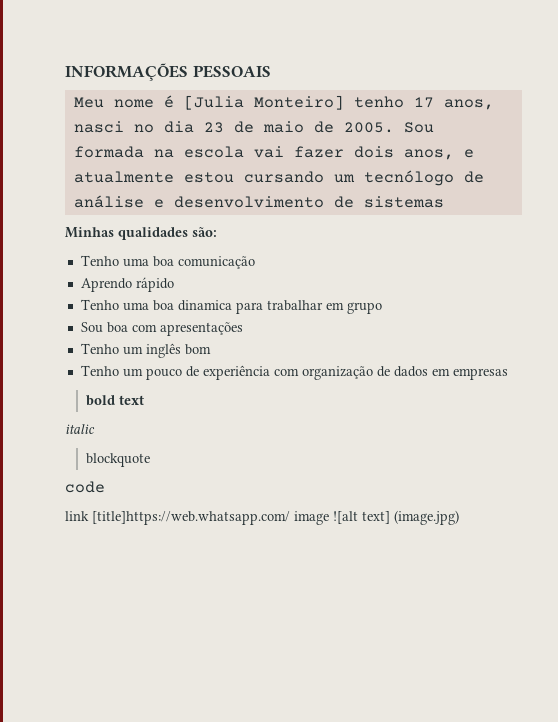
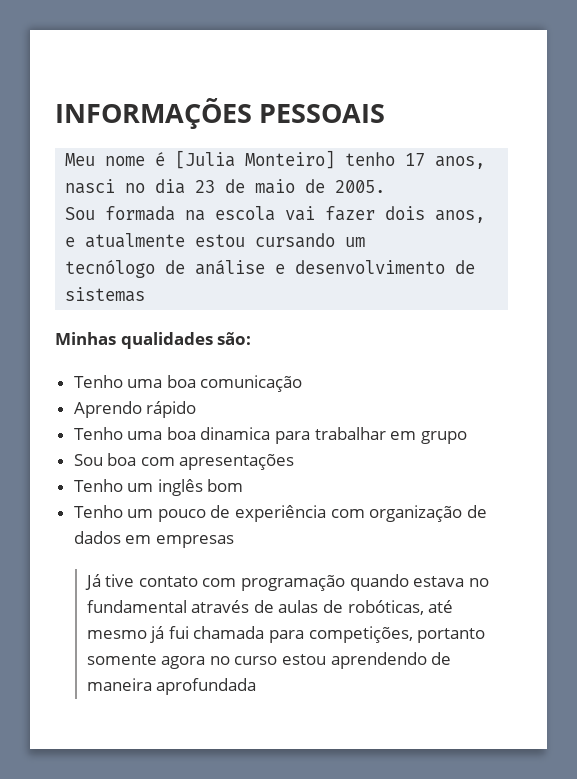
(394, 127) none -> (386, 186) //
(355, 178) none -> (366, 242) //
[86,395,145,406] [65,424,95,434] [86,453,151,467] [65,481,105,493] [65,510,459,525] bold text // italic // blockquote // code // link [title]https://web.whatsapp.com/ image ![alt text] (image.jpg) -> [84,574,489,591] [86,600,454,615] [86,626,486,643] [86,652,452,669] [86,678,257,695] Já tive contato com programação quando estava no fundamental através de aulas de robóticas, até mesmo já fui chamada para competições, portanto somente agora no curso estou aprendendo de maneira aprofundada

